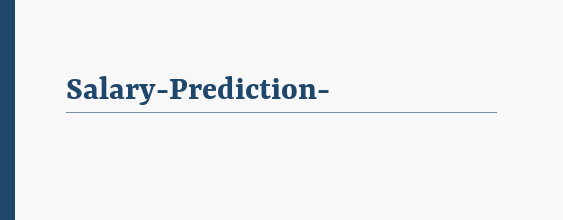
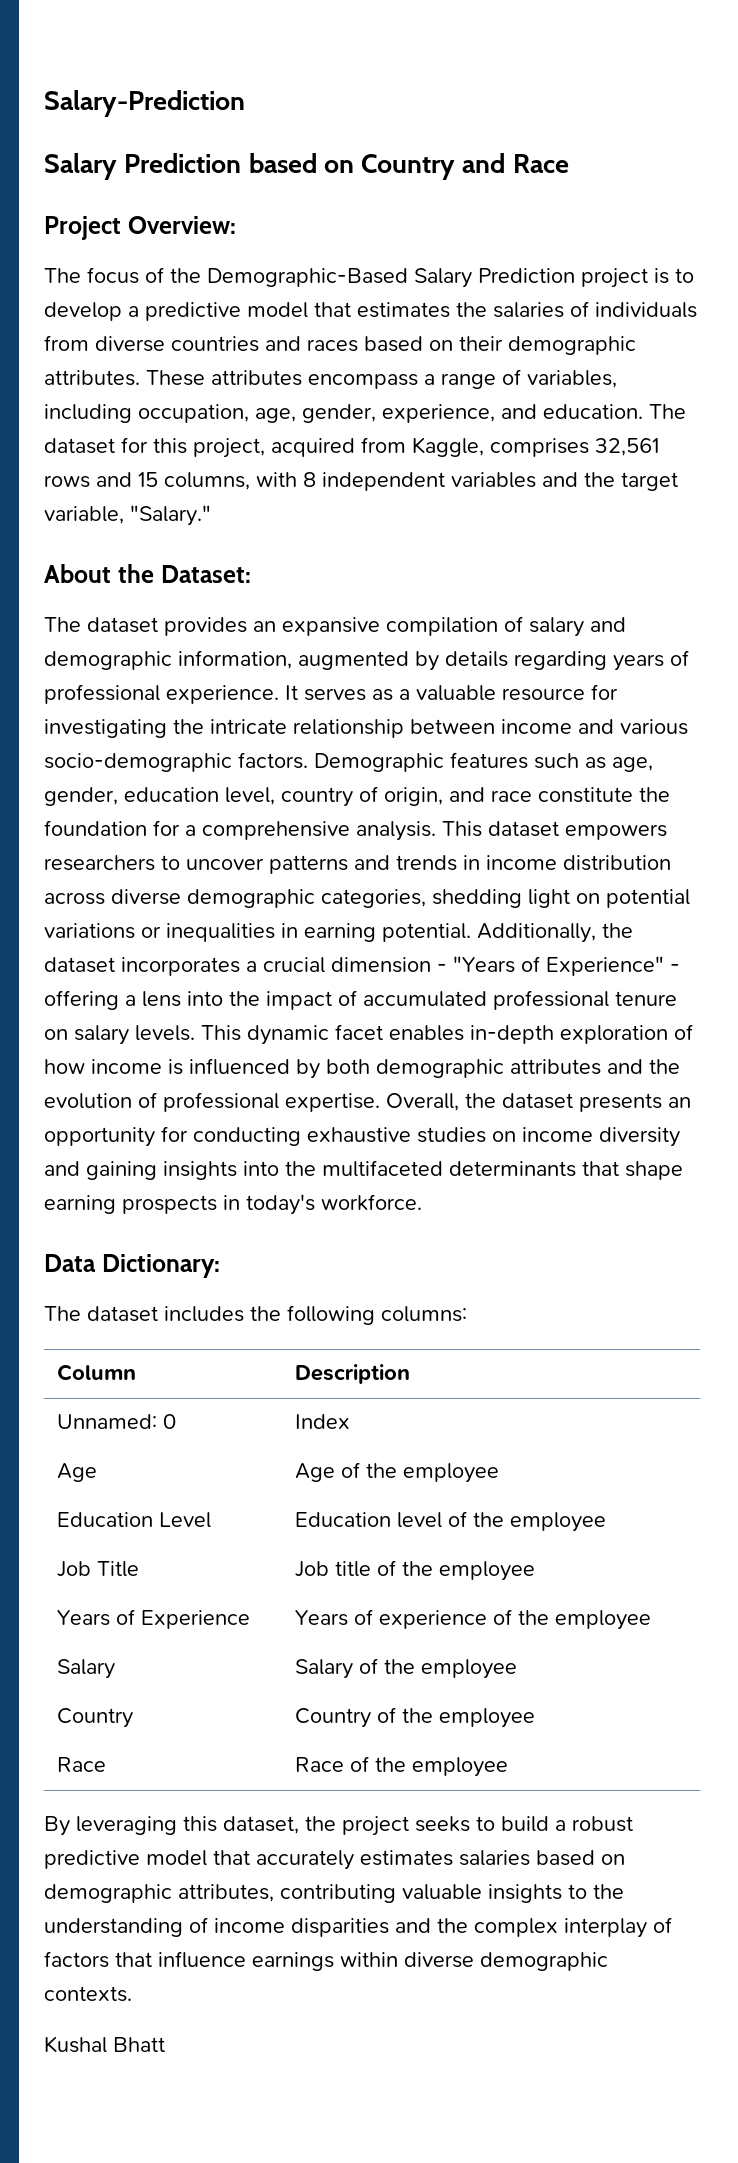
[66,76,330,105] Salary-Prediction- -> [44,90,245,117] [44,153,569,180] [44,216,236,240] [44,267,694,288] [44,301,697,321] [44,335,636,355] [44,369,617,389] [44,404,686,423] [44,437,659,458] [44,472,678,491] [44,505,211,526] [44,564,251,583] [44,616,626,637] [44,650,689,671] [44,684,618,704] [44,719,688,738] [44,752,653,772] [44,786,670,807] [44,820,667,841] [44,855,671,874] [44,889,690,908] [44,923,633,943] [44,956,680,976] [44,990,677,1010] [44,1024,693,1045] [44,1058,680,1079] [44,1092,691,1112] [44,1126,680,1147] [44,1160,683,1180] [44,1194,422,1215] [44,1254,220,1278] [44,1305,467,1325] [57,1364,137,1381] [295,1364,411,1384] [57,1414,177,1429] [295,1414,351,1429] [57,1463,98,1482] [295,1462,500,1483] [57,1512,212,1528] [295,1511,607,1532] [57,1561,140,1577] [295,1560,536,1581] [57,1609,251,1629] [295,1609,652,1630] [57,1659,116,1679] [295,1658,518,1679] [57,1708,134,1728] [295,1707,536,1728] [57,1757,107,1772] [295,1756,509,1777] [44,1816,633,1836] [44,1850,625,1870] [44,1884,624,1903] [44,1917,672,1938] [44,1951,608,1971] [44,1986,132,2002] [44,2036,165,2053] Salary-Prediction // Salary Prediction based on Country and Race // Project Overview: // The focus of the Demographic-Based Salary Prediction project is to develop a predictive model that estimates the salaries of individuals from diverse countries and races based on their demographic attributes. These attributes encompass a range of variables, including occupation, age, gender, experience, and education. The dataset for this project, acquired from Kaggle, comprises 32,561 rows and 15 columns, with 8 independent variables and the target variable, "Salary." // About the Dataset: // The dataset provides an expansive compilation of salary and demographic information, augmented by details regarding years of professional experience. It serves as a valuable resource for investigating the intricate relationship between income and various socio-demographic factors. Demographic features such as age, gender, education level, country of origin, and race constitute the foundation for a comprehensive analysis. This dataset empowers researchers to uncover patterns and trends in income distribution across diverse demographic categories, shedding light on potential variations or inequalities in earning potential. Additionally, the dataset incorporates a crucial dimension - "Years of Experience" - offering a lens into the impact of accumulated professional tenure on salary levels. This dynamic facet enables in-depth exploration of how income is influenced by both demographic attributes and the evolution of professional expertise. Overall, the dataset presents an opportunity for conducting exhaustive studies on income diversity and gaining insights into the multifaceted determinants that shape earning prospects in today's workforce. // Data Dictionary: // The dataset includes the following columns: // Column | Description // Unnamed: 0 | Index // Age | Age of the employee // Education Level | Education level of the employee // Job Title | Job title of the employee // Years of Experience | Years of experience of the employee // Salary | Salary of the employee // Country | Country of the employee // Race | Race of the employee // By leveraging this dataset, the project seeks to build a robust predictive model that accurately estimates salaries based on demographic attributes, contributing valuable insights to the understanding of income disparities and the complex interplay of factors that influence earnings within diverse demographic contexts. // Kushal Bhatt

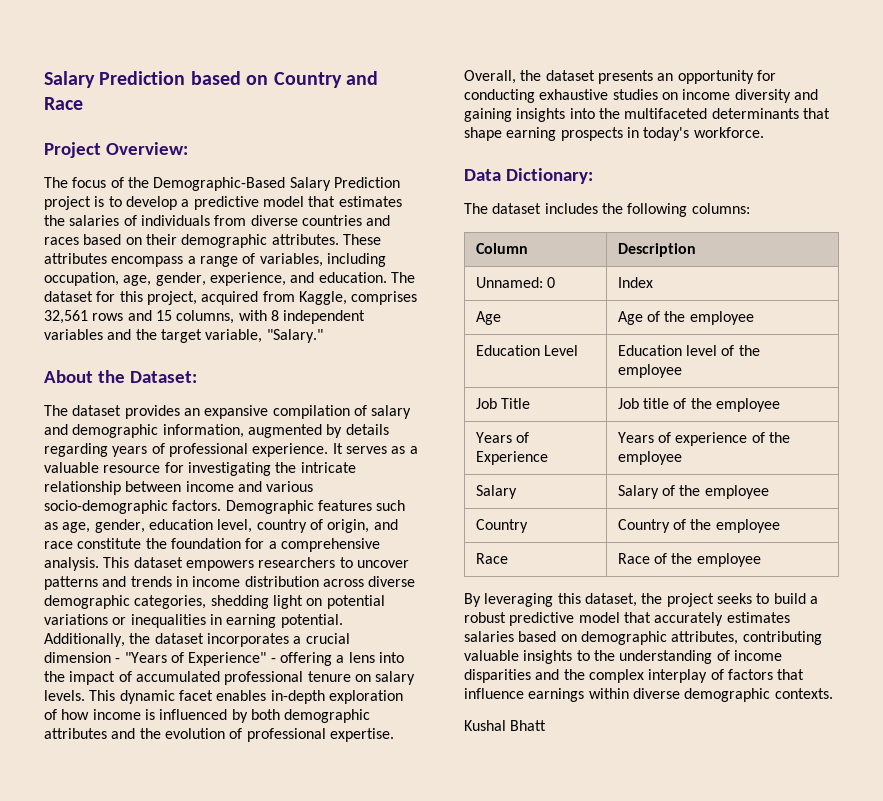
[44,90,245,117] Salary-Prediction // -> (44, 79) none

